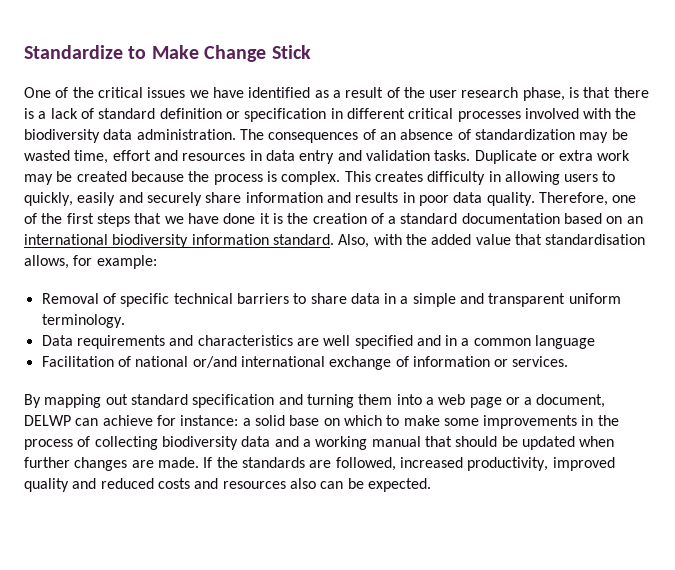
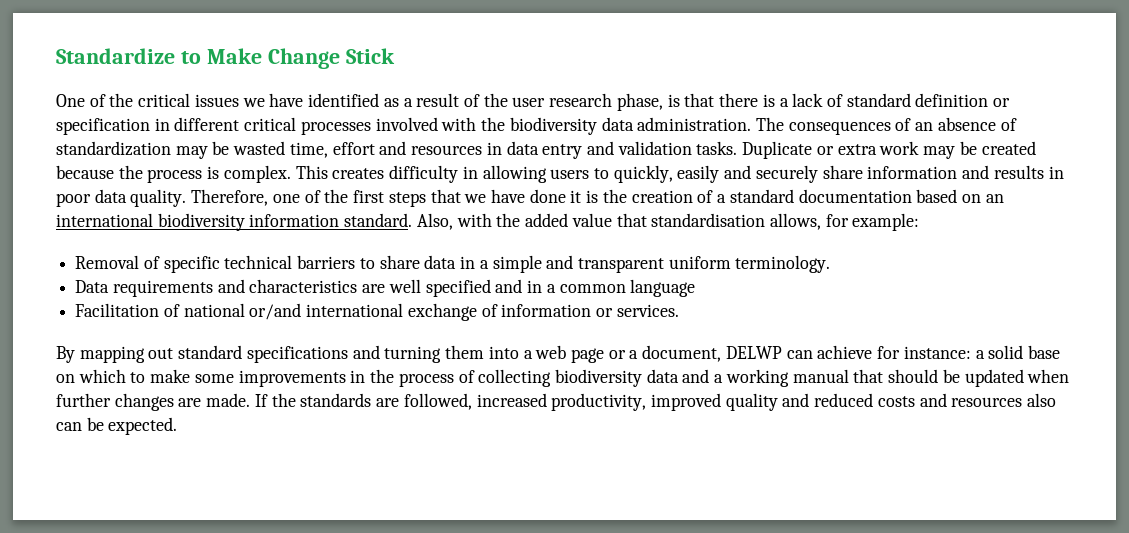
[192,394,275,408] specification -> [246,346,348,363] specifications

